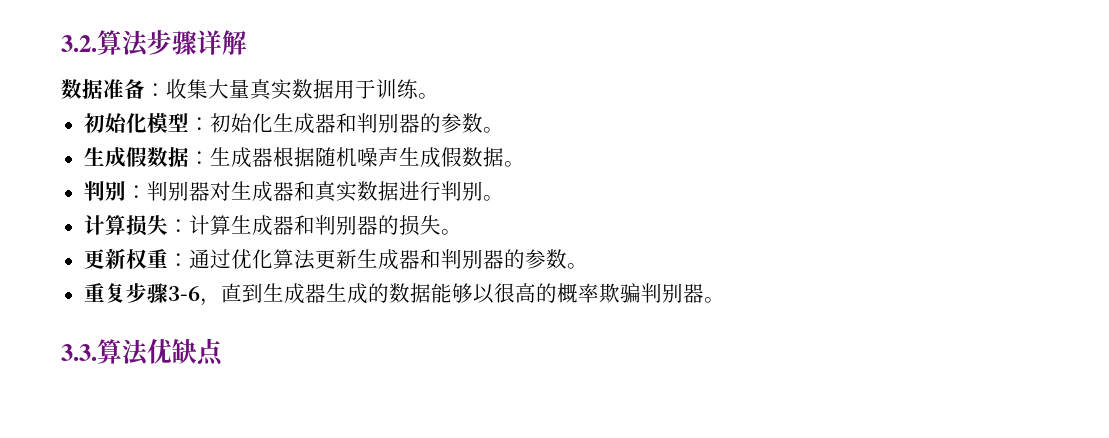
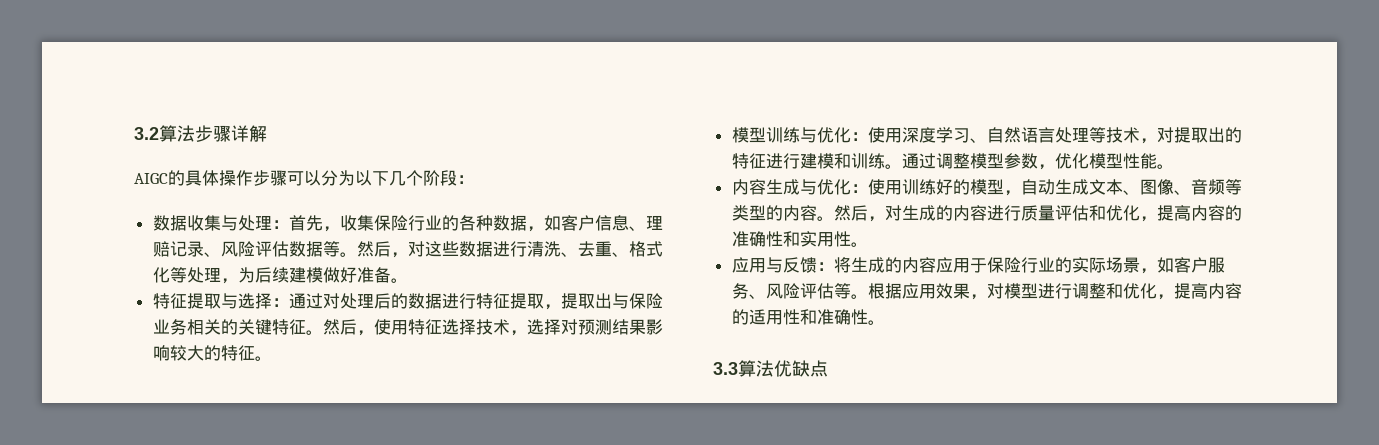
[61,35,97,52] 3.2. -> [134,127,159,140] 3.2
[61,79,439,100] [83,113,504,134] [83,147,525,168] [83,181,504,202] [83,215,462,236] [83,248,588,270] [83,283,725,306] [61,344,97,361] 数据准备：收集大量真实数据用于训练。 // 初始化模型：初始化生成器和判别器的参数。 // 生成假数据：生成器根据随机噪声生成假数据。 // 判别：判别器对生成器和真实数据进行判别。 // 计算损失：计算生成器和判别器的损失。 // 更新权重：通过优化算法更新生成器和判别器的参数。 // 重复步骤3-6，直到生成器生成的数据能够以很高的概率欺骗判别器。 // 3.3. -> [134,170,474,186] [152,215,663,232] [152,241,663,258] [152,267,408,284] [152,293,663,310] [152,319,663,336] [152,345,272,361] [731,127,1242,144] [731,153,1174,170] [731,179,1242,196] [731,205,1242,222] [731,231,868,247] [731,257,1225,274] [731,283,1242,300] [731,309,885,325] [713,362,738,375] AIGC的具体操作步骤可以分为以下几个阶段： // 数据收集与处理：首先，收集保险行业的各种数据，如客户信息、理赔记录、风险评估数据等。然后，对这些数据进行清洗、去重、格式化等处理，为后续建模做好准备。 // 特征提取与选择：通过对处理后的数据进行特征提取，提取出与保险业务相关的关键特征。然后，使用特征选择技术，选择对预测结果影响较大的特征。 // 模型训练与优化：使用深度学习、自然语言处理等技术，对提取出的特征进行建模和训练。通过调整模型参数，优化模型性能。 // 内容生成与优化：使用训练好的模型，自动生成文本、图像、音频等类型的内容。然后，对生成的内容进行质量评估和优化，提高内容的准确性和实用性。 // 应用与反馈：将生成的内容应用于保险行业的实际场景，如客户服务、风险评估等。根据应用效果，对模型进行调整和优化，提高内容的适用性和准确性。 // 3.3

